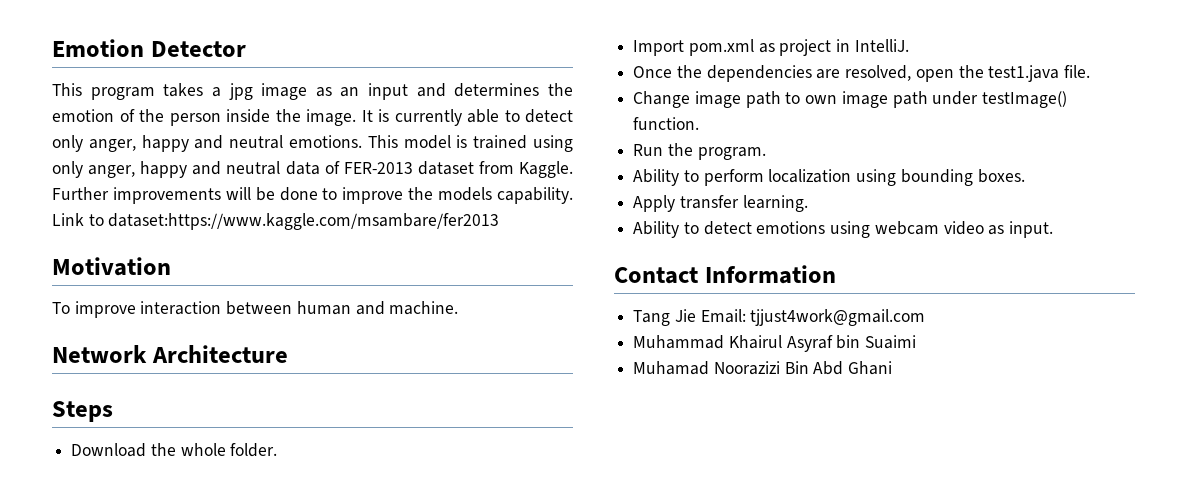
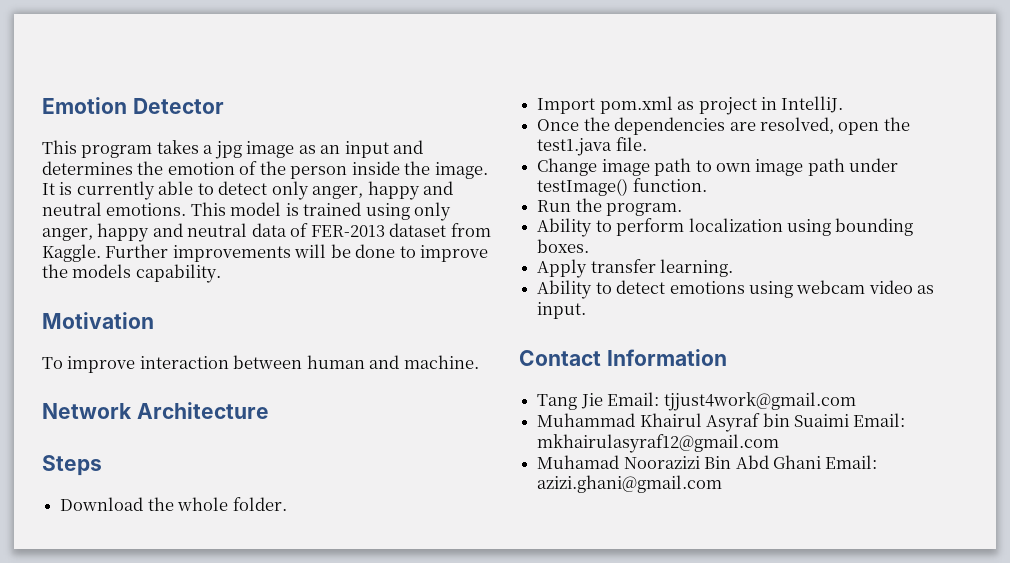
[52,213,500,230] Link to dataset:https://www.kaggle.com/msambare/fer2013 -> (221, 273) none
(917, 342) none -> [853,413,906,427] [537,434,780,453] Email: mkhairulasyraf12@gmail.com
(893, 368) none -> [825,455,878,469] [537,475,723,493] Email: azizi.ghani@gmail.com

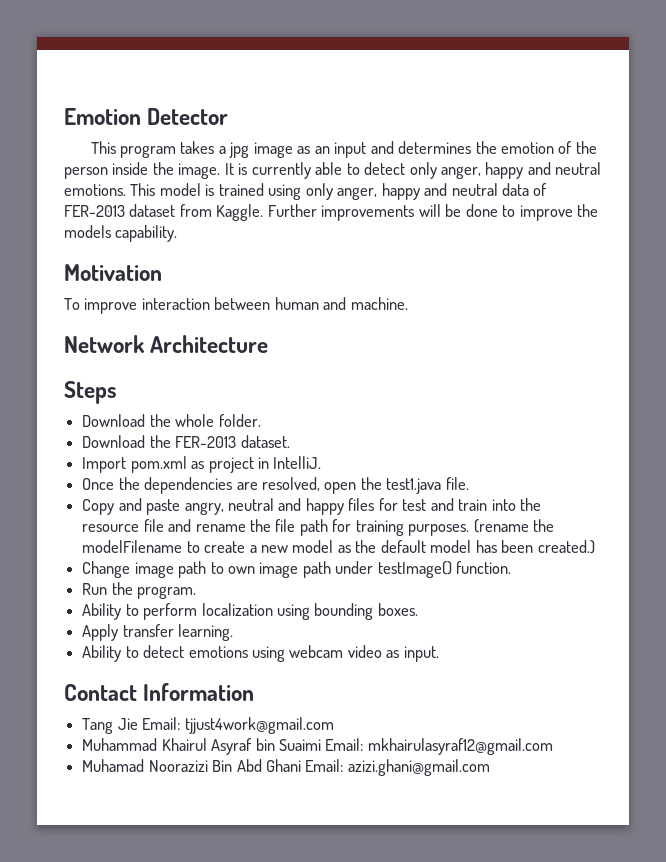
(287, 504) none -> [82,435,290,448] // Download the FER-2013 dataset.
(647, 144) none -> [82,498,542,515] [82,519,555,536] [82,540,595,554] // Copy and paste angry, neutral and happy files for test and train into the resource file and rename the file path for training purposes. (rename the modelFilename to create a new model as the default model has been created.)

